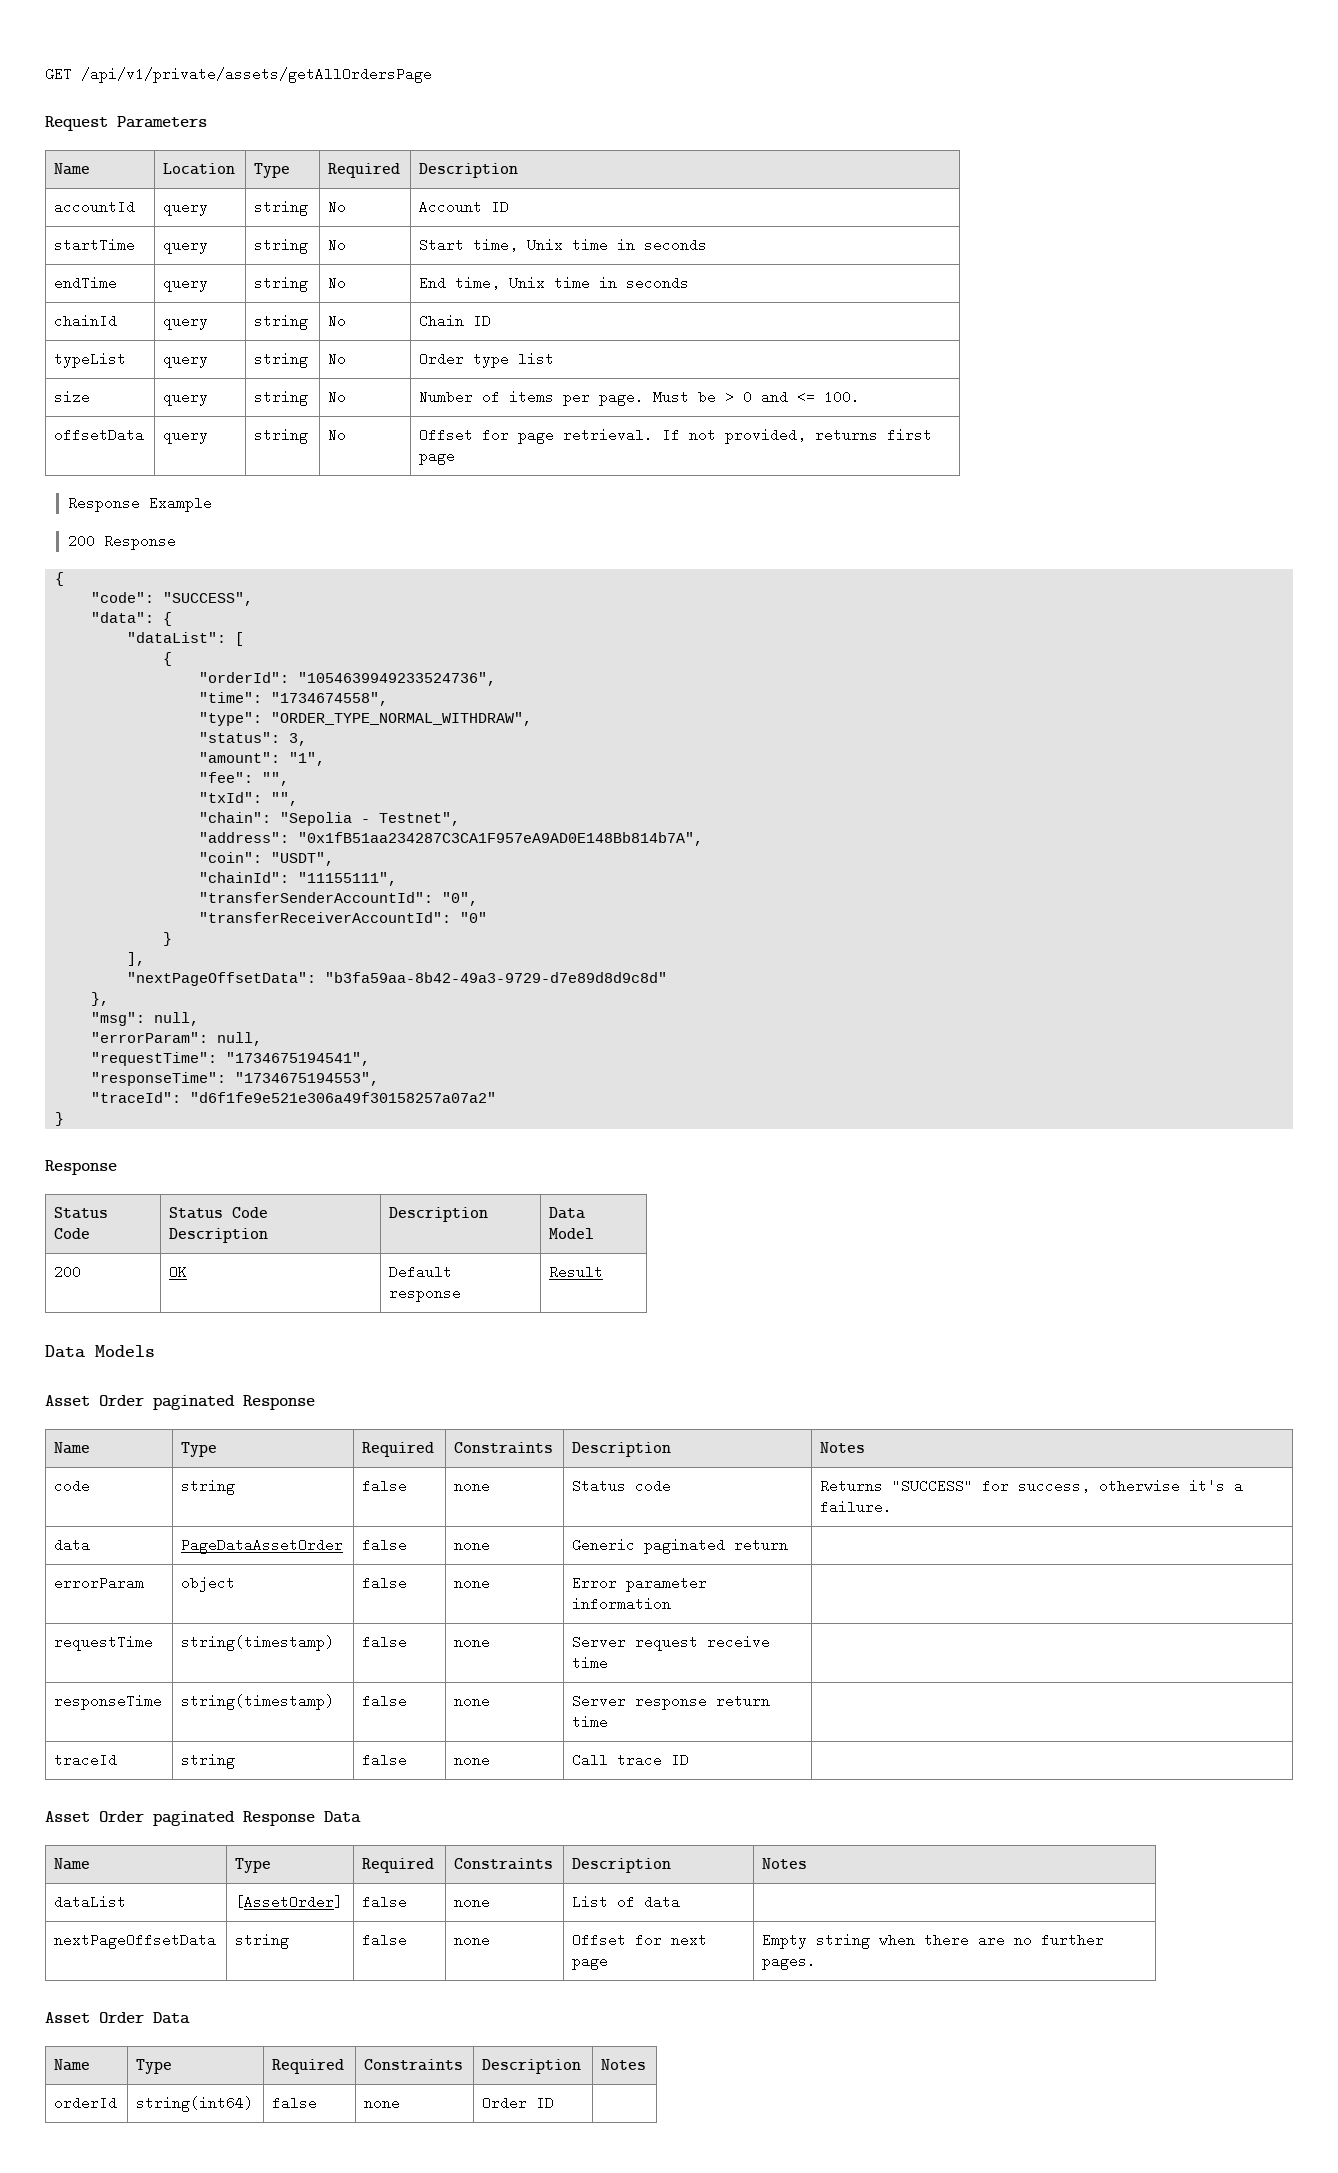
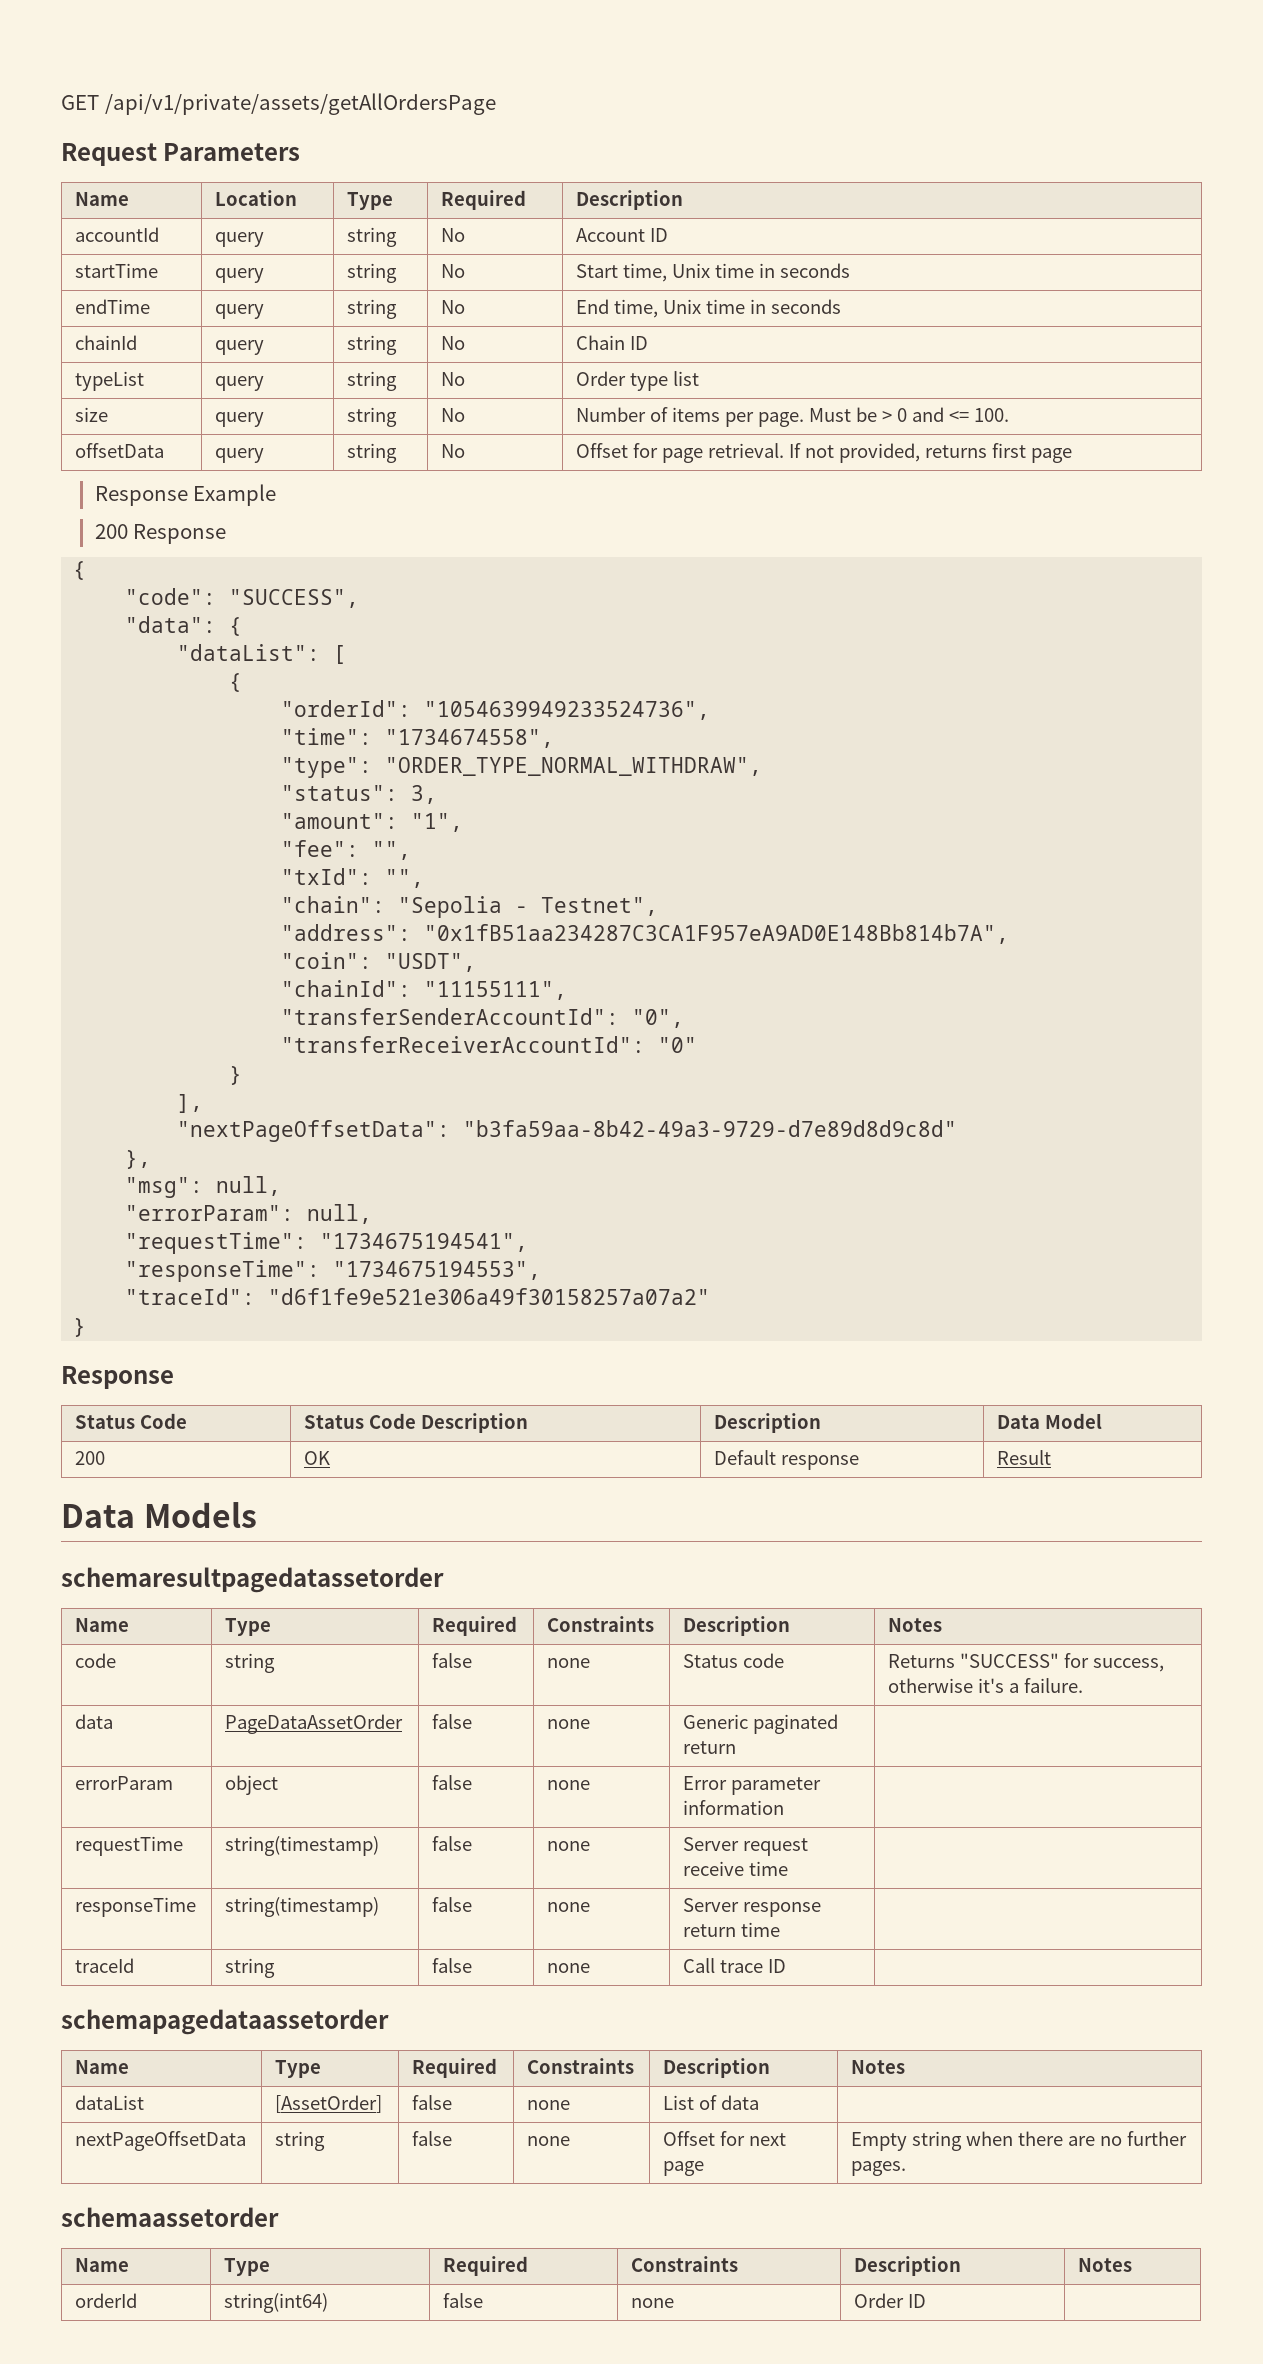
[45,1395,315,1410] Asset Order paginated Response -> [61,1567,444,1593] schemaresultpagedatassetorder
[45,1811,361,1826] Asset Order paginated Response Data -> [61,2009,389,2035] schemapagedataassetorder
[45,2012,190,2024] Asset Order Data -> [61,2207,279,2227] schemaassetorder

